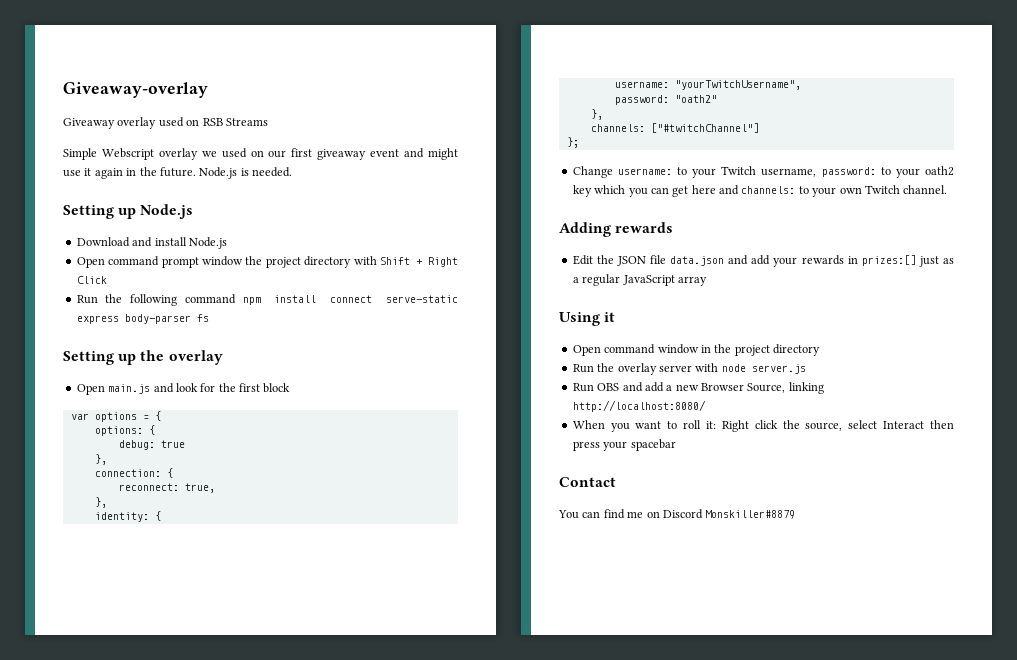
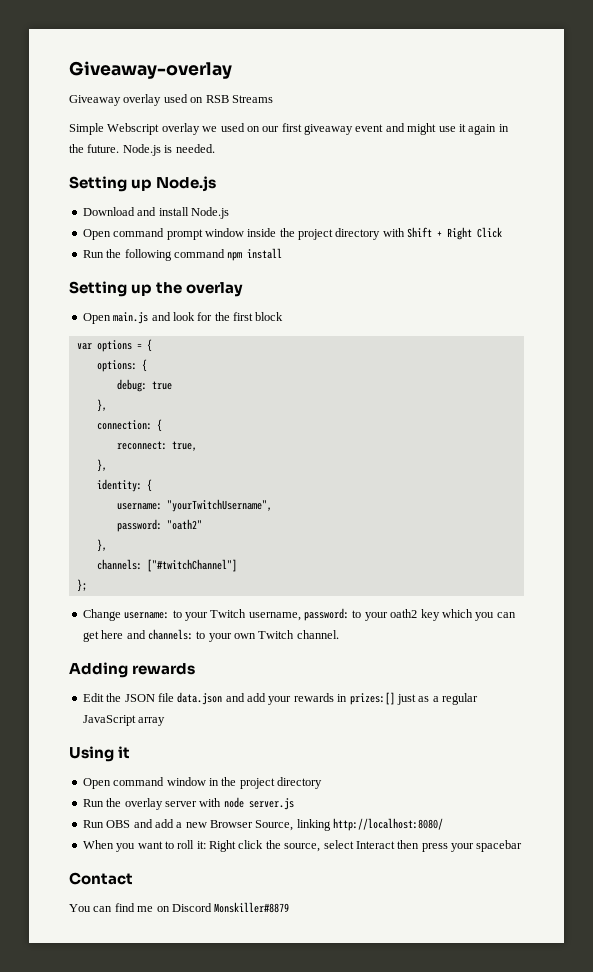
(243, 261) none -> [247,228,277,237] inside
[330,295,458,303] [76,314,209,324] connect serve-static express body-parser fs -> (283, 253) none

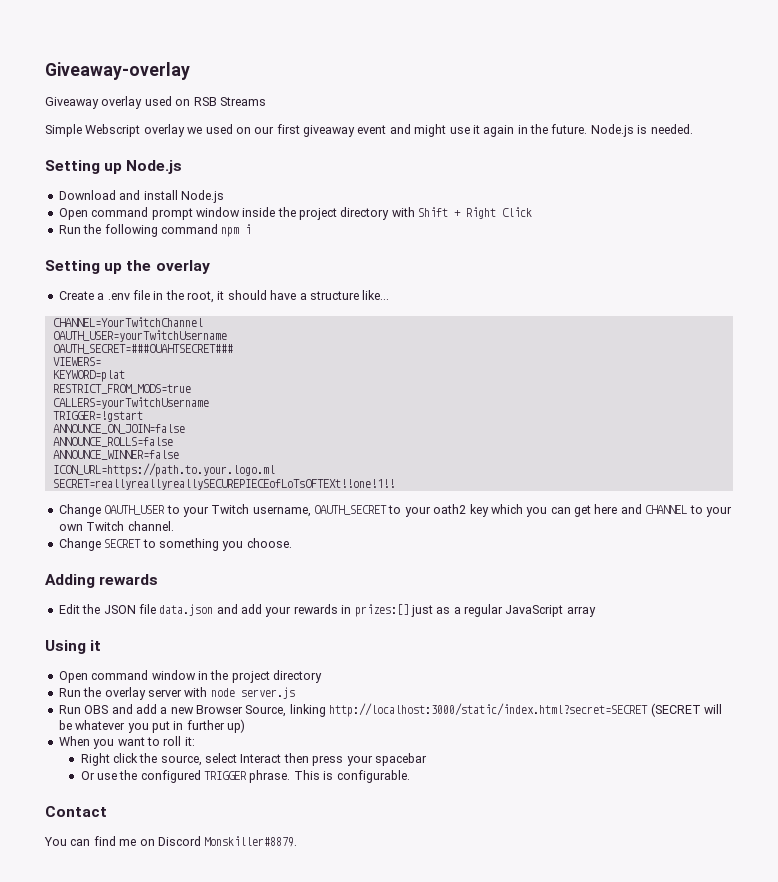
[247,248,283,259] install -> [245,224,252,234] i
[82,312,284,324] [76,339,152,352] [96,359,147,372] [116,379,172,392] [96,399,107,412] [96,419,162,432] [116,441,197,451] [96,459,107,472] [96,479,152,492] [116,499,272,512] [116,519,202,532] [96,539,107,552] [96,559,237,572] [76,579,87,592] [82,609,170,621] Open main.js and look for the first block // var options = { // options: { // debug: true // }, // connection: { // reconnect: true, // }, // identity: { // username: "yourTwitchUsername", // password: "oath2" // }, // channels: ["#twitchChannel"] // }; // Change username: -> [58,290,390,303] [52,317,203,327] [52,330,227,342] [52,344,233,354] [52,357,101,366] [52,370,125,382] [52,384,191,394] [52,397,209,409] [52,411,143,422] [52,424,185,434] [52,437,173,447] [52,450,179,460] [52,463,275,477] [52,479,395,490] [58,504,166,517] Create a .env file in the root, it should have a structure like... // CHANNEL=YourTwitchChannel // OAUTH_USER=yourTwitchUsername // OAUTH_SECRET=###OUAHTSECRET### // VIEWERS= // KEYWORD=plat // RESTRICT_FROM_MODS=true // CALLERS=yourTwitchUsername // TRIGGER=!gstart // ANNOUNCE_ON_JOIN=false // ANNOUNCE_ROLLS=false // ANNOUNCE_WINNER=false // ICON_URL=https://path.to.your.logo.ml // SECRET=reallyreallyreallySECUREPIECEofLoTsOFTEXt!!one!1!! // Change OAUTH_USER
[304,608,349,621] password: -> [314,505,387,515] OAUTH_SECRET
[147,629,193,640] channels: -> [645,505,688,514] CHANNEL
(339, 634) none -> [58,538,292,551] // Change SECRET to something you choose.
[333,818,444,831] http://localhost:8080/ -> [329,703,722,717] [58,719,245,733] http://localhost:3000/static/index.html?secret=SECRET (SECRET will be whatever you put in further up)
(206, 845) none -> (195, 741) //
(523, 846) none -> [80,770,410,783] // Or use the configured TRIGGER phrase. This is configurable.
[214,902,290,913] Monskiller#8879 -> [204,836,298,847] Monskiller#8879.

